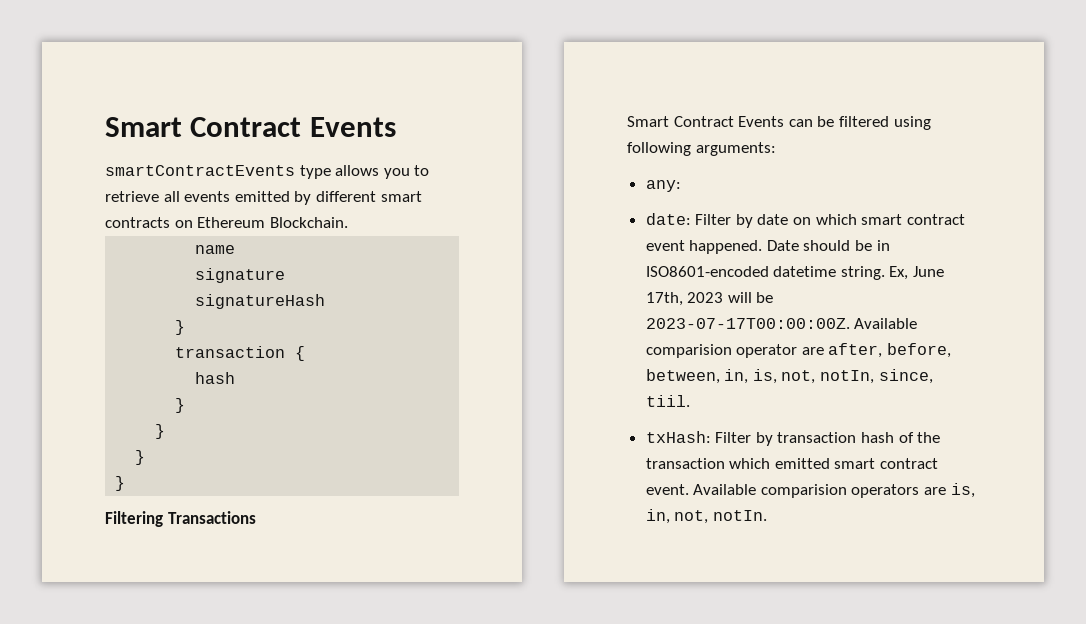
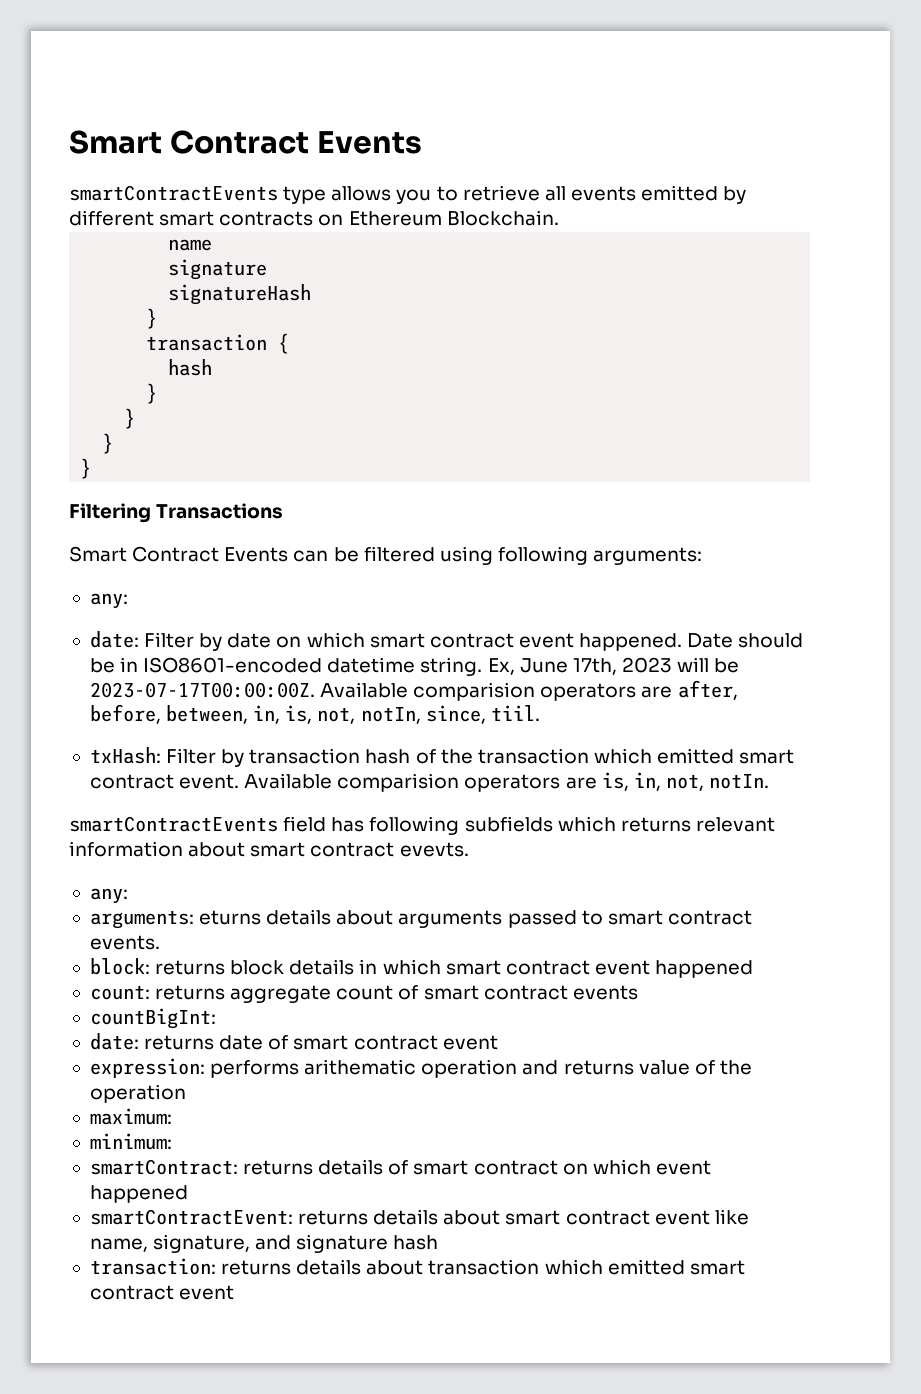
[736,344,798,358] operator -> [540,683,637,701] operators
(767, 515) none -> [69,816,775,835] [69,841,469,857] [89,888,128,904] [89,909,752,929] [89,935,160,950] [89,958,754,978] [89,985,638,1003] [89,1008,216,1029] [89,1033,498,1050] [89,1058,752,1078] [89,1084,186,1103] [89,1108,172,1125] [89,1133,172,1150] [89,1159,711,1175] [89,1185,188,1203] [89,1209,749,1225] [89,1234,439,1253] [89,1258,745,1275] [89,1285,235,1300] // smartContractEvents field has following subfields which returns relevant information about smart contract evevts. // any: // arguments: eturns details about arguments passed to smart contract events. // block: returns block details in which smart contract event happened // count: returns aggregate count of smart contract events // countBigInt: // date: returns date of smart contract event // expression: performs arithematic operation and returns value of the operation // maximum: // minimum: // smartContract: returns details of smart contract on which event happened // smartContractEvent: returns details about smart contract event like name, signature, and signature hash // transaction: returns details about transaction which emitted smart contract event

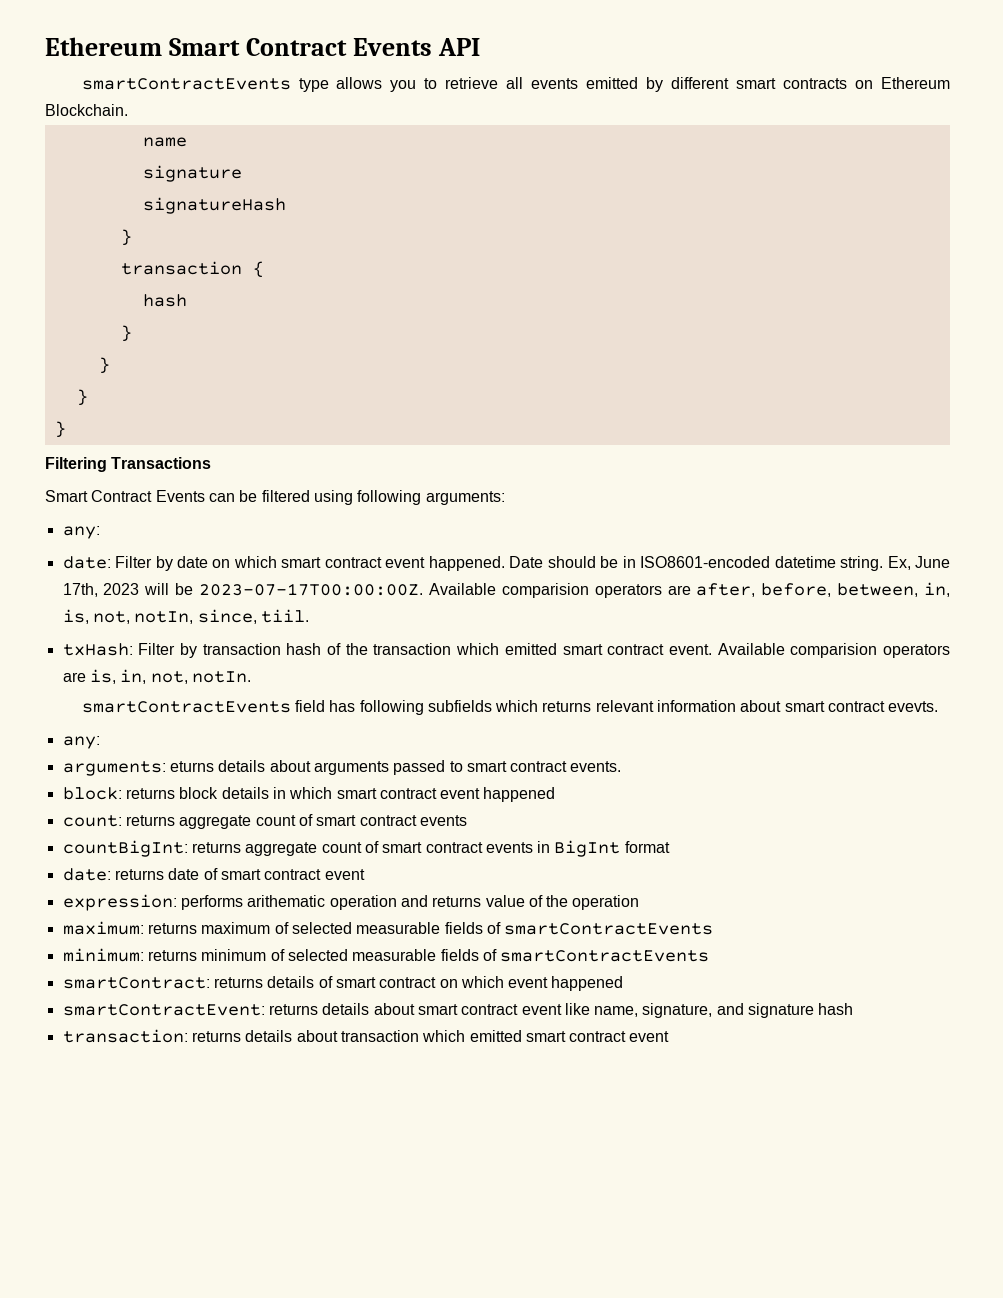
[69,130,423,154] Smart Contract Events -> [45,37,480,56] Ethereum Smart Contract Events API
(216, 1018) none -> [191,840,670,857] returns aggregate count of smart contract events in BigInt format
[89,1133,172,1150] // minimum: -> [147,922,714,935] [62,948,710,962] returns maximum of selected measurable fields of smartContractEvents // minimum: returns minimum of selected measurable fields of smartContractEvents

